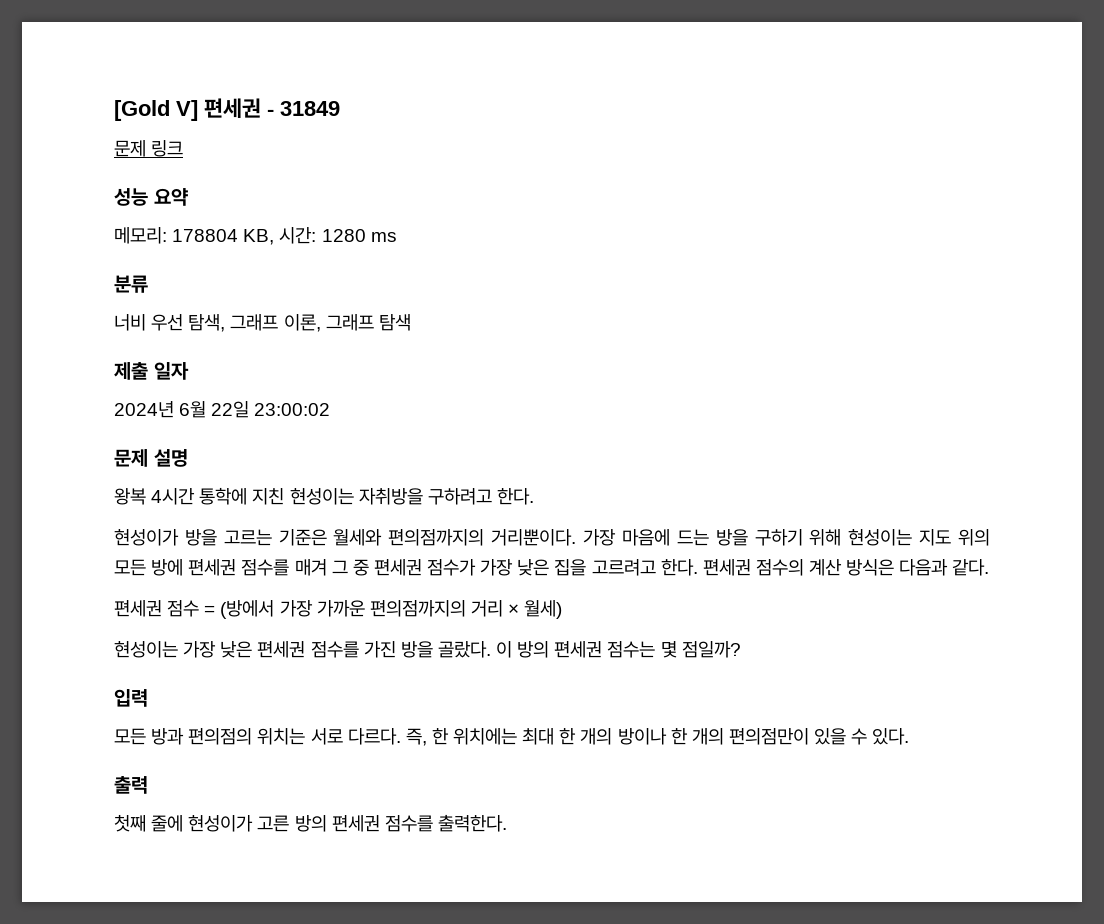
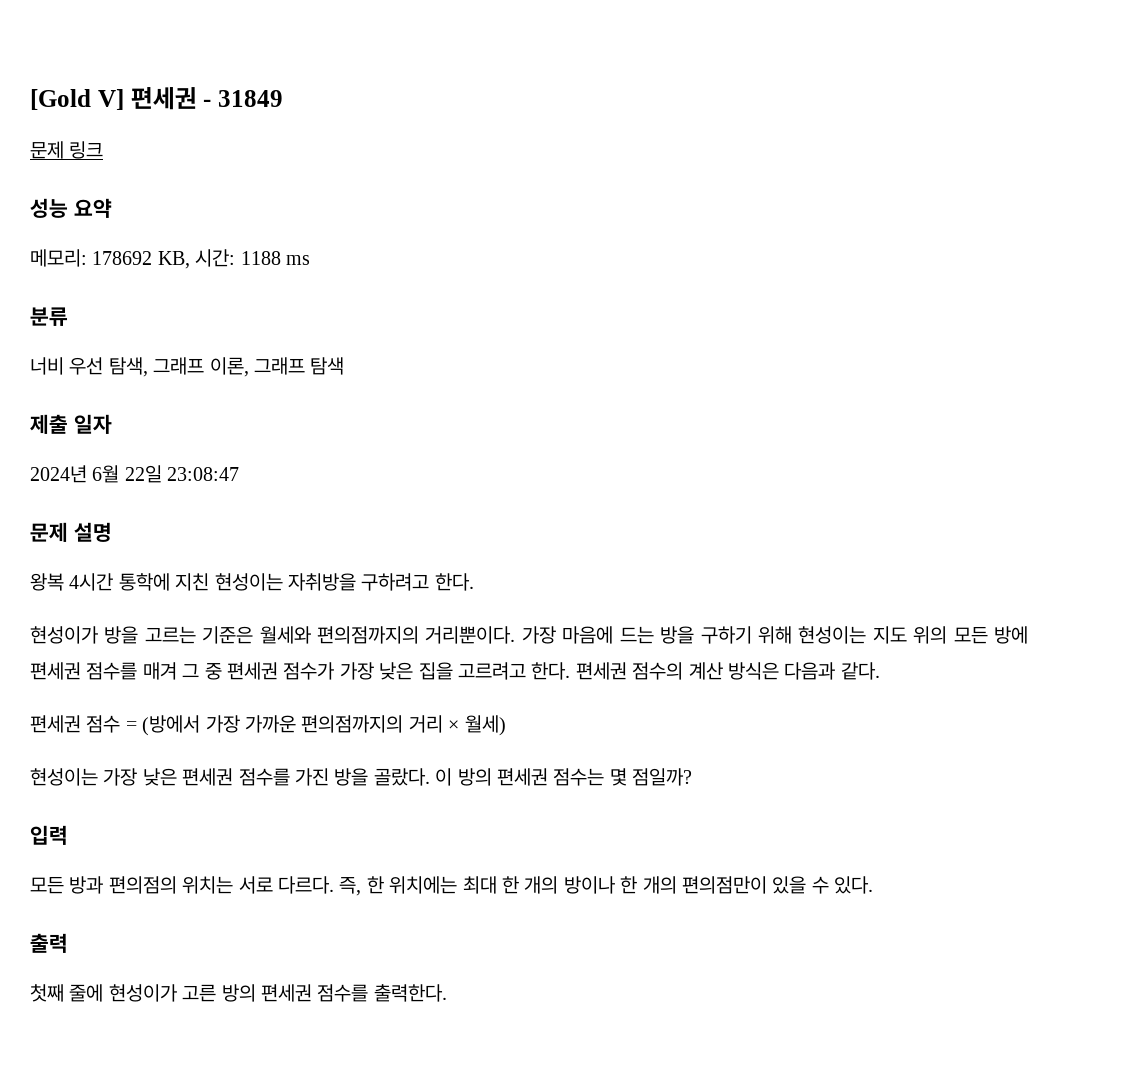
[172,229,239,242] 178804 -> [92,251,153,265] 178692
[321,229,366,242] 1280 -> [240,251,281,265] 1188
[254,403,331,416] 23:00:02 -> [167,467,240,481] 23:08:47

